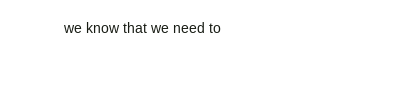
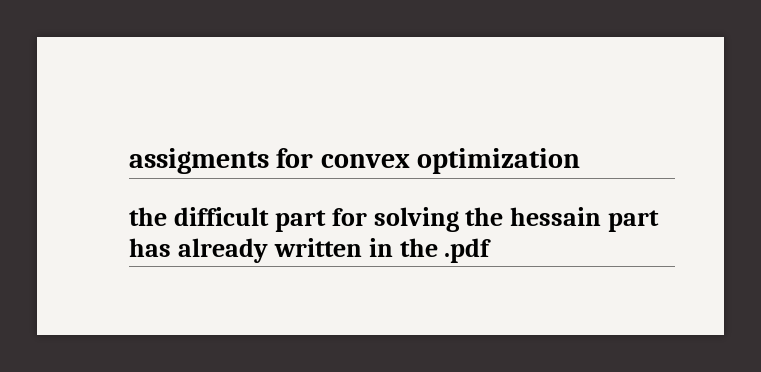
[63,22,221,33] we know that we need to -> [129,148,581,174] [129,207,660,232] [129,238,492,263] assigments for convex optimization // the difficult part for solving the hessain part has already written in the .pdf

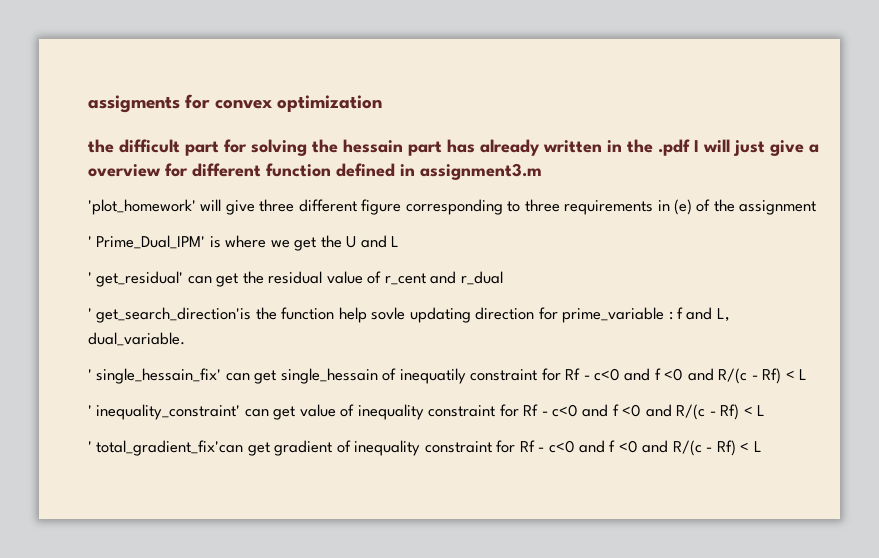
(492, 250) none -> [694,139,819,156] [88,163,542,180] [88,199,817,215] [88,235,400,251] [88,271,503,287] [88,307,730,323] [88,332,185,346] [88,368,808,384] [88,404,766,420] [88,440,762,456] I will just give a overview for different function defined in assignment3.m // 'plot_homework' will give three different figure corresponding to three requirements in (e) of the assignment // ' Prime_Dual_IPM' is where we get the U and L // ' get_residual' can get the residual value of r_cent and r_dual // ' get_search_direction'is the function help sovle updating direction for prime_variable : f and L, dual_variable. // ' single_hessain_fix' can get single_hessain of inequatily constraint for Rf - c<0 and f <0 and R/(c - Rf) < L // ' inequality_constraint' can get value of inequality constraint for Rf - c<0 and f <0 and R/(c - Rf) < L // ' total_gradient_fix'can get gradient of inequality constraint for Rf - c<0 and f <0 and R/(c - Rf) < L

